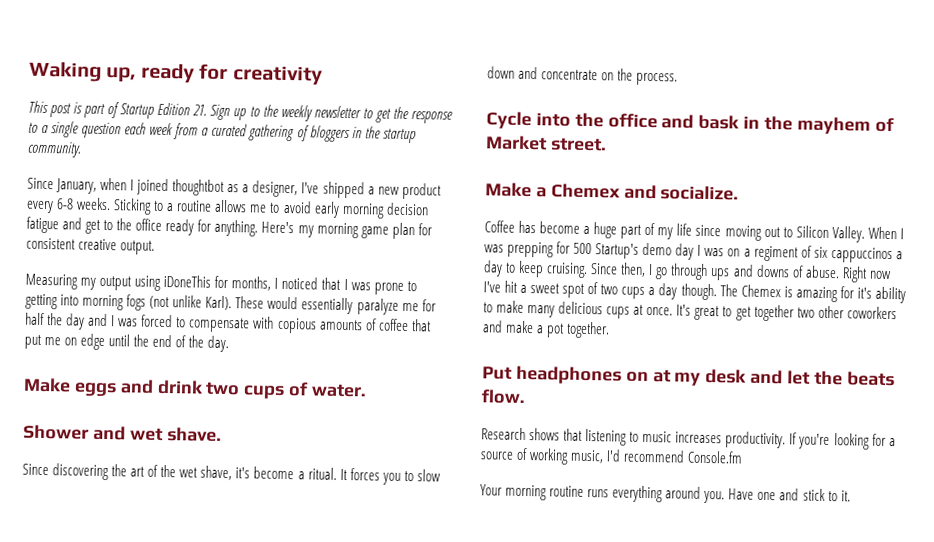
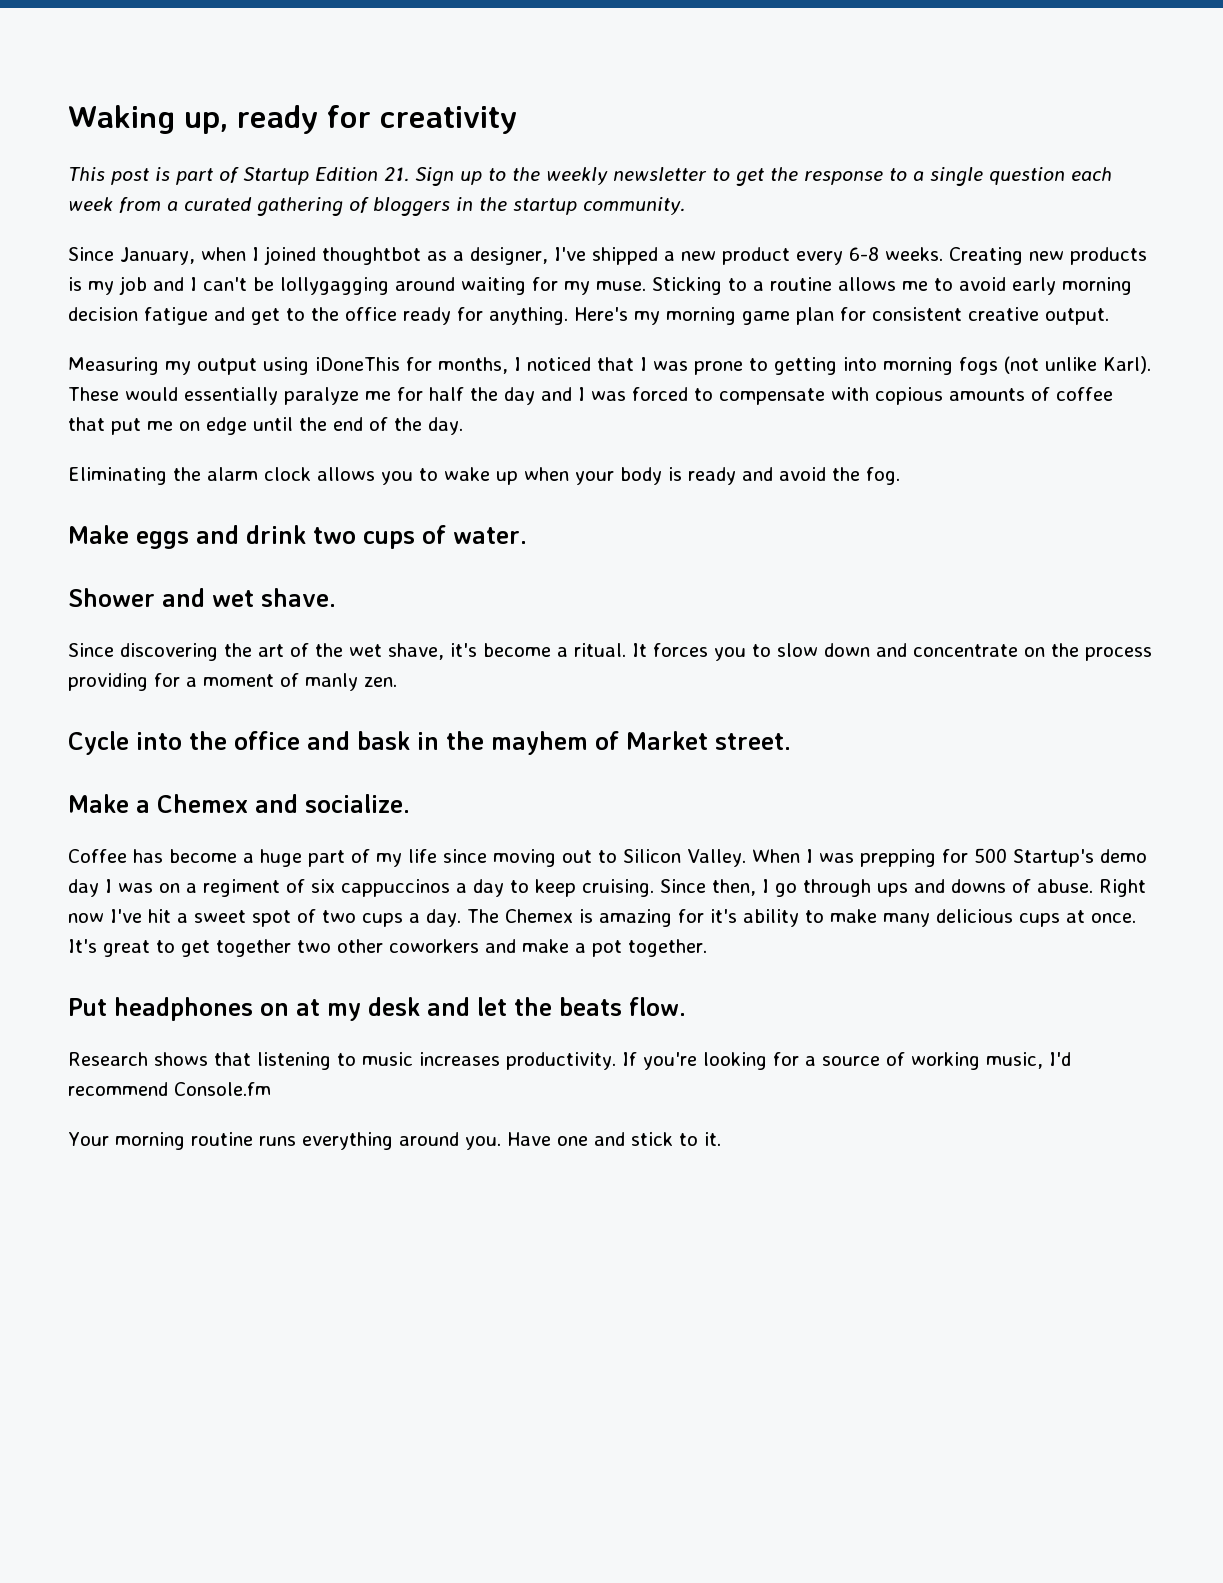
(112, 204) none -> [949,247,1147,265] [68,276,646,295] Creating new products is my job and I can't be lollygagging around waiting for my muse.
(230, 344) none -> [68,467,900,485] // Eliminating the alarm clock allows you to wake up when your body is ready and avoid the fog.
[636,72,679,86] process. -> [1085,647,1152,661] [68,673,397,691] process providing for a moment of manly zen.
[658,283,717,301] day though. -> [426,909,461,927] day.

